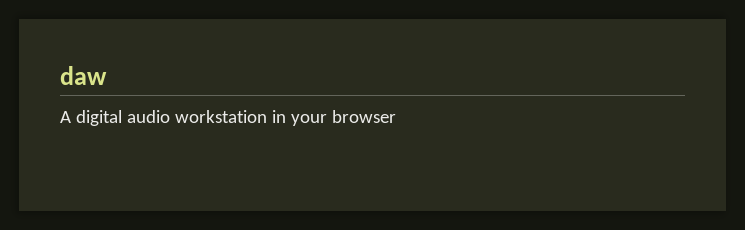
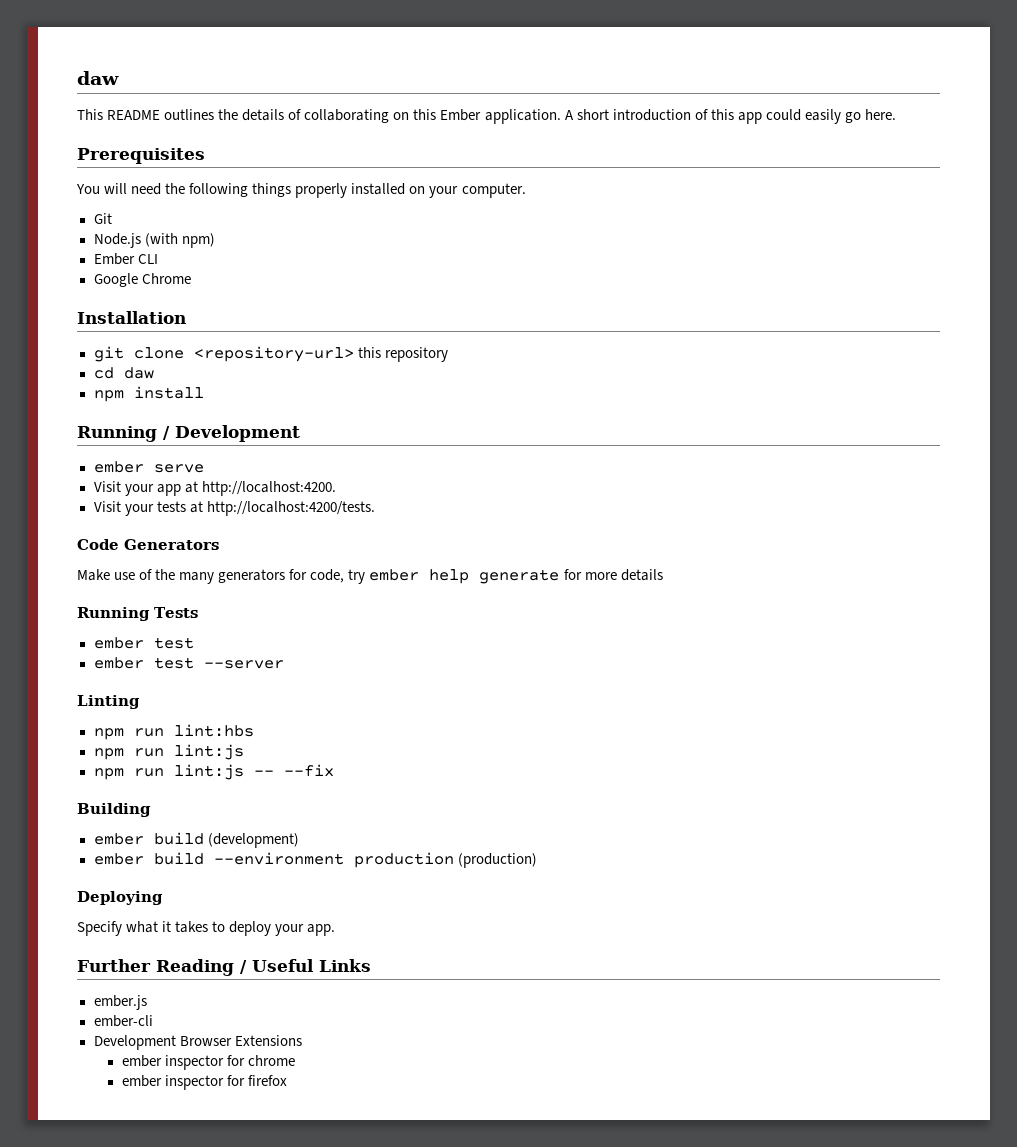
[60,66,107,85] [60,110,396,126] daw // A digital audio workstation in your browser -> [77,71,119,85] [77,109,896,124] [77,148,205,164] [76,183,526,198] [93,213,112,224] [93,233,215,248] [93,253,158,265] [93,273,191,287] [77,311,186,324] [93,346,448,362] [93,367,154,379] [93,386,204,402] [77,425,300,442] [93,461,204,473] [93,481,336,496] [93,501,375,516] [77,539,219,550] [77,569,663,584] [77,607,198,621] [93,637,194,649] [93,657,284,669] [77,695,140,709] [93,724,254,740] [93,744,244,760] [93,764,334,780] [77,803,151,817] [93,832,299,848] [93,852,537,868] [77,891,163,905] [77,921,336,936] [77,959,371,976] [93,995,147,1010] [93,1015,153,1027] [93,1035,302,1050] [121,1055,296,1070] [121,1075,288,1090] daw // This README outlines the details of collaborating on this Ember application. A short introduction of this app could easily go here. // Prerequisites // You will need the following things properly installed on your computer. // Git // Node.js (with npm) // Ember CLI // Google Chrome // Installation // git clone <repository-url> this repository // cd daw // npm install // Running / Development // ember serve // Visit your app at http://localhost:4200. // Visit your tests at http://localhost:4200/tests. // Code Generators // Make use of the many generators for code, try ember help generate for more details // Running Tests // ember test // ember test --server // Linting // npm run lint:hbs // npm run lint:js // npm run lint:js -- --fix // Building // ember build (development) // ember build --environment production (production) // Deploying // Specify what it takes to deploy your app. // Further Reading / Useful Links // ember.js // ember-cli // Development Browser Extensions // ember inspector for chrome // ember inspector for firefox

